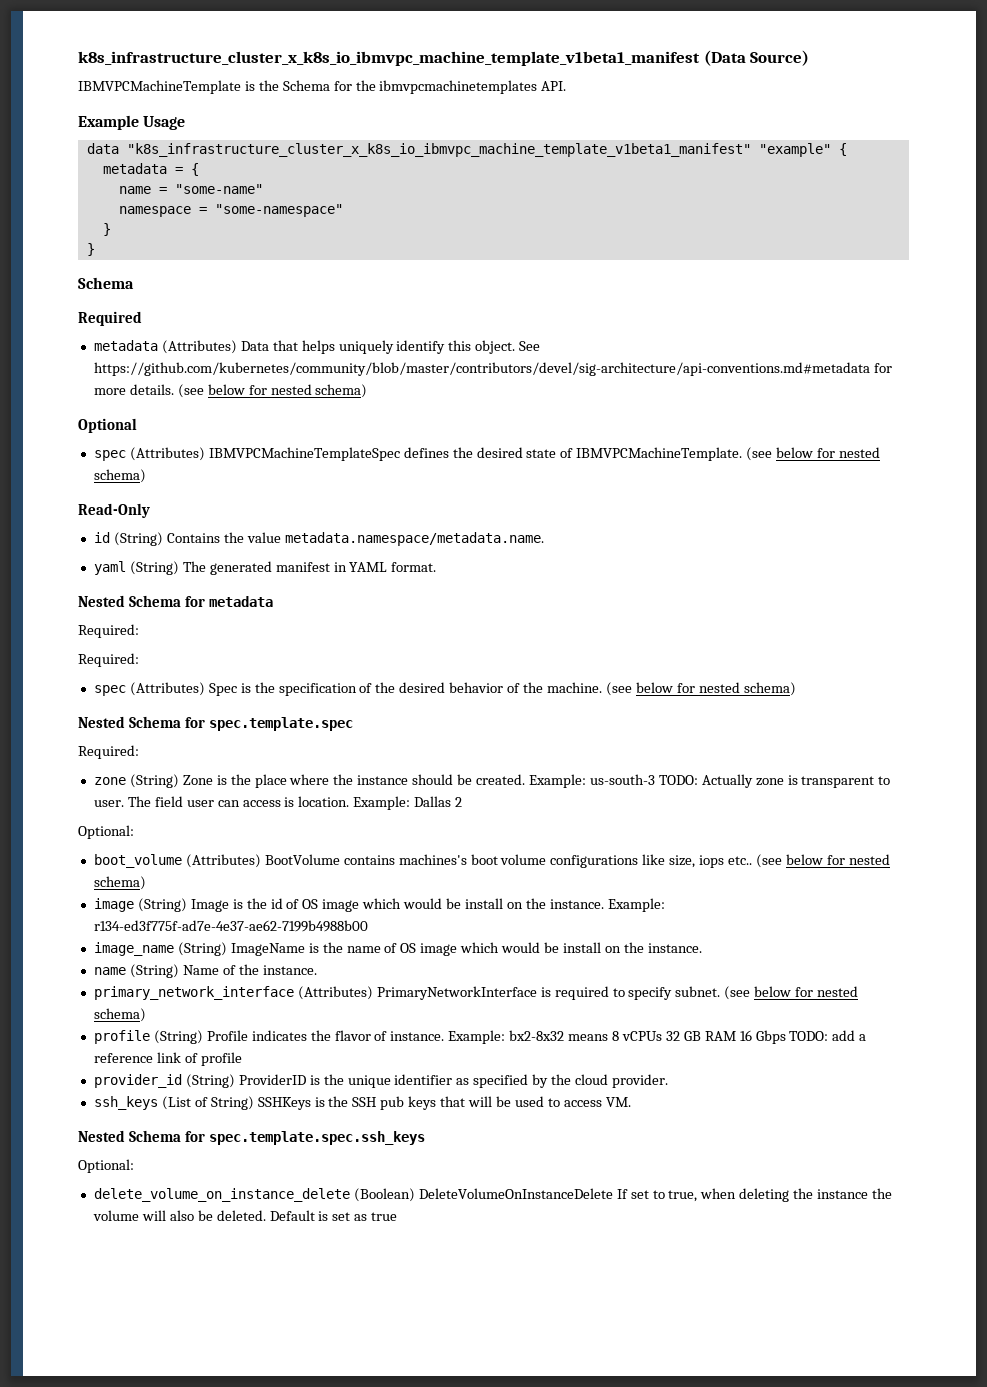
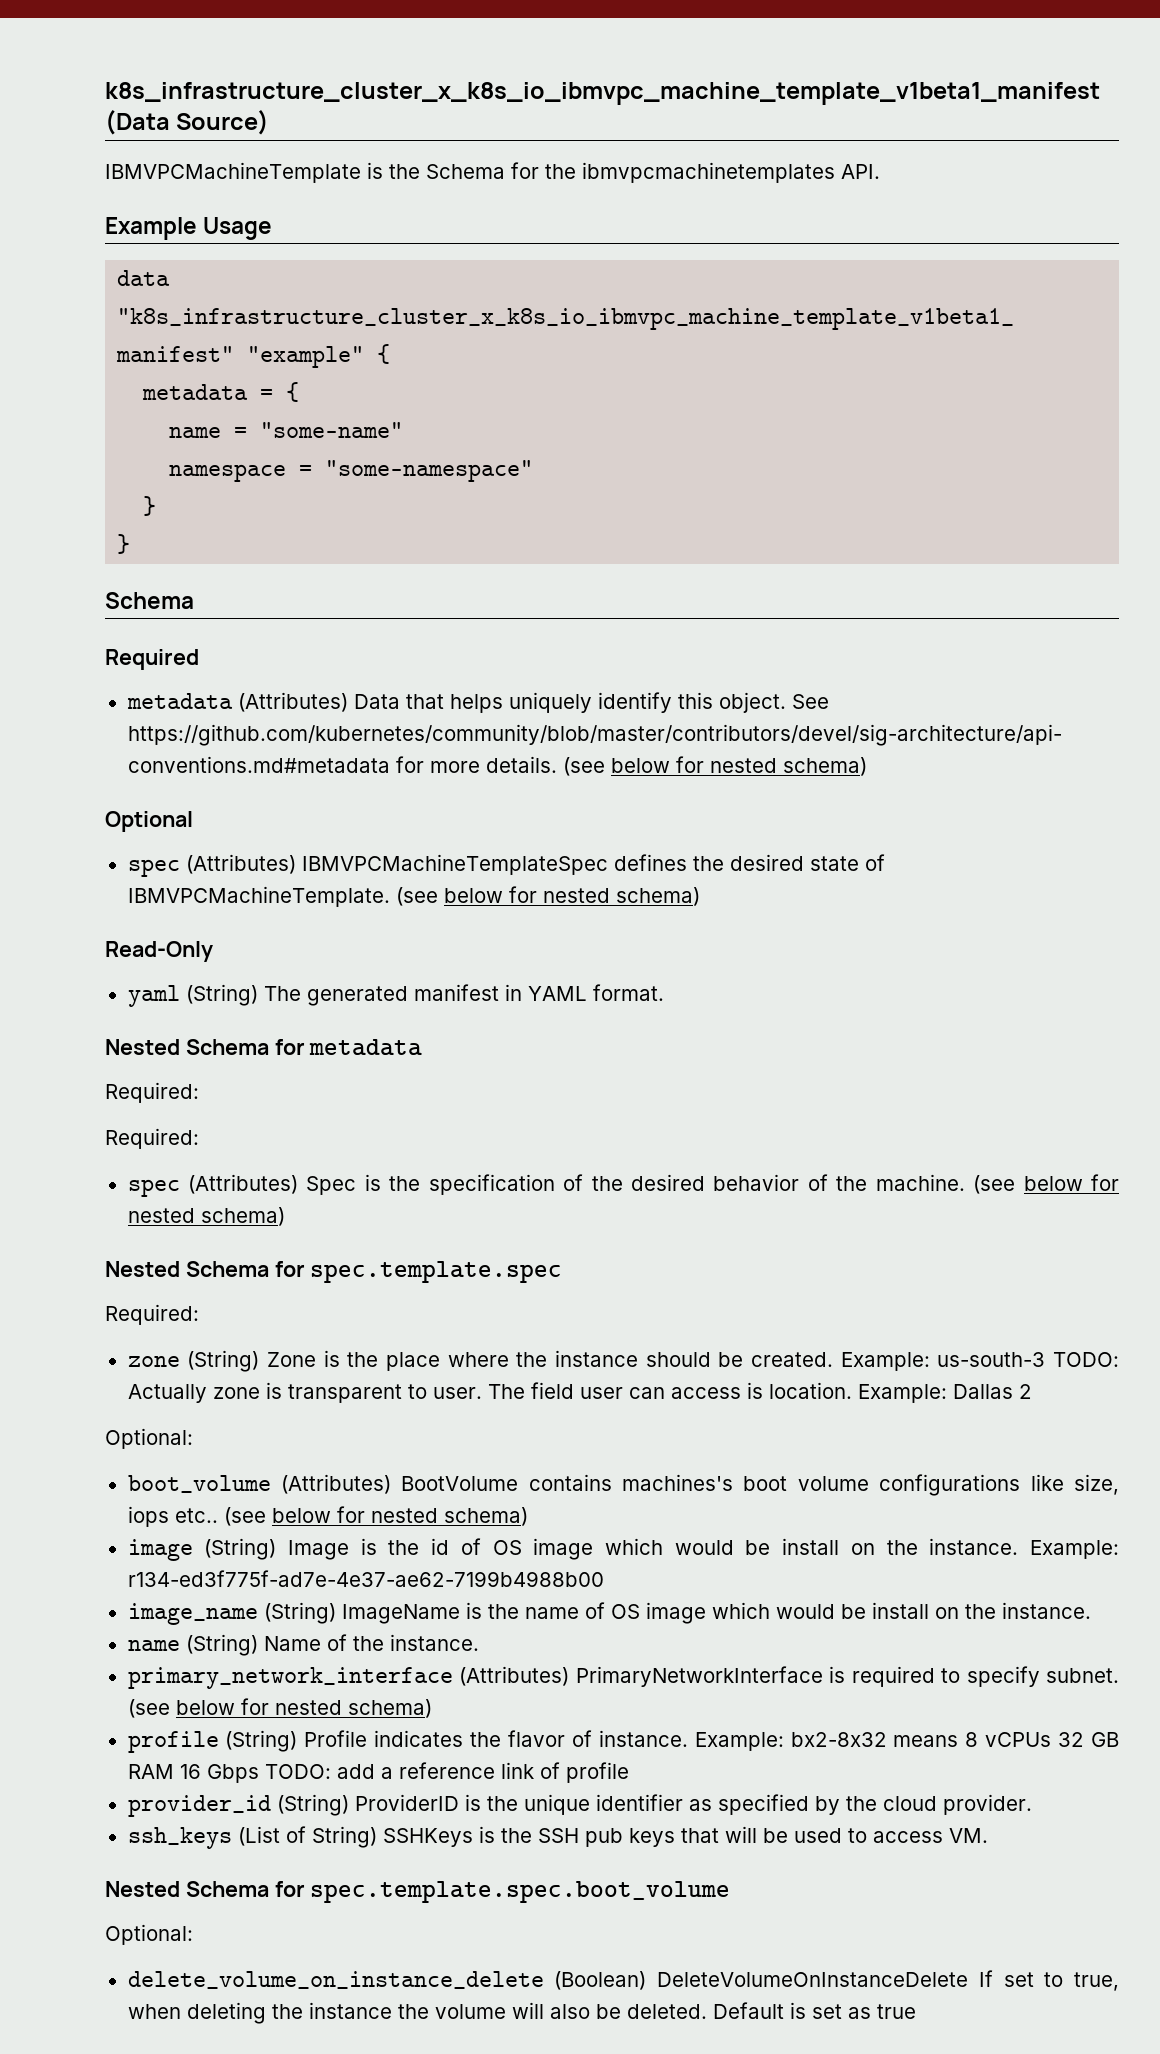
[93,532,544,546] // id (String) Contains the value metadata.namespace/metadata.name. -> (213, 951) none
[209,1131,426,1145] spec.template.spec.ssh_keys -> [310,1881,731,1903] spec.template.spec.boot_volume

